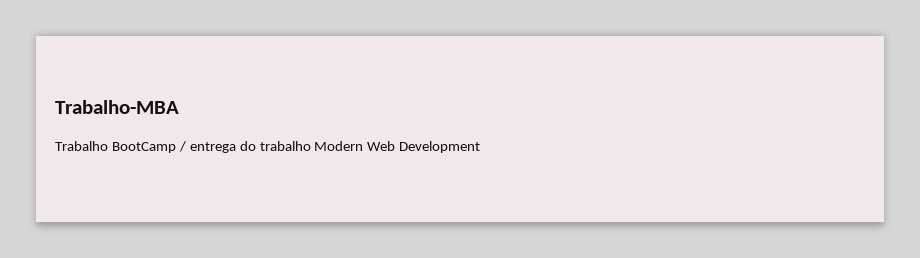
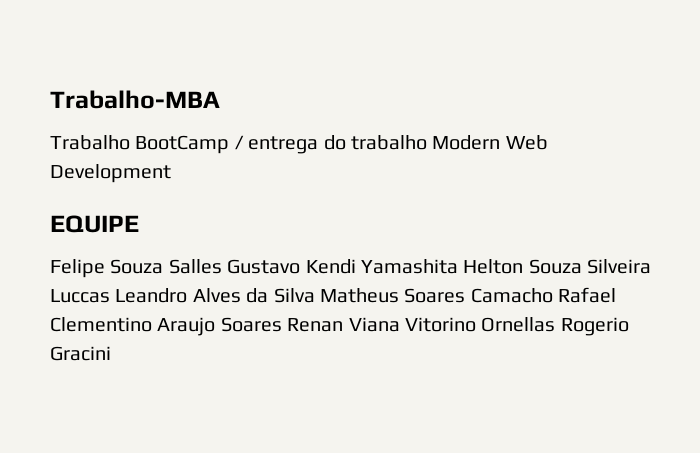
(481, 147) none -> [50,215,139,233] [50,259,652,278] [50,287,617,303] [50,317,629,336] [50,346,111,361] // EQUIPE // Felipe Souza Salles Gustavo Kendi Yamashita Helton Souza Silveira Luccas Leandro Alves da Silva Matheus Soares Camacho Rafael Clementino Araujo Soares Renan Viana Vitorino Ornellas Rogerio Gracini

